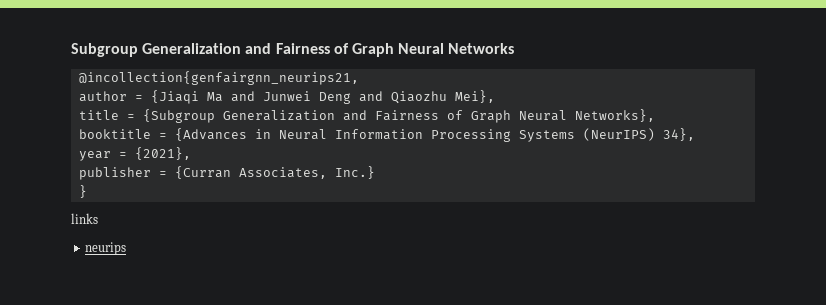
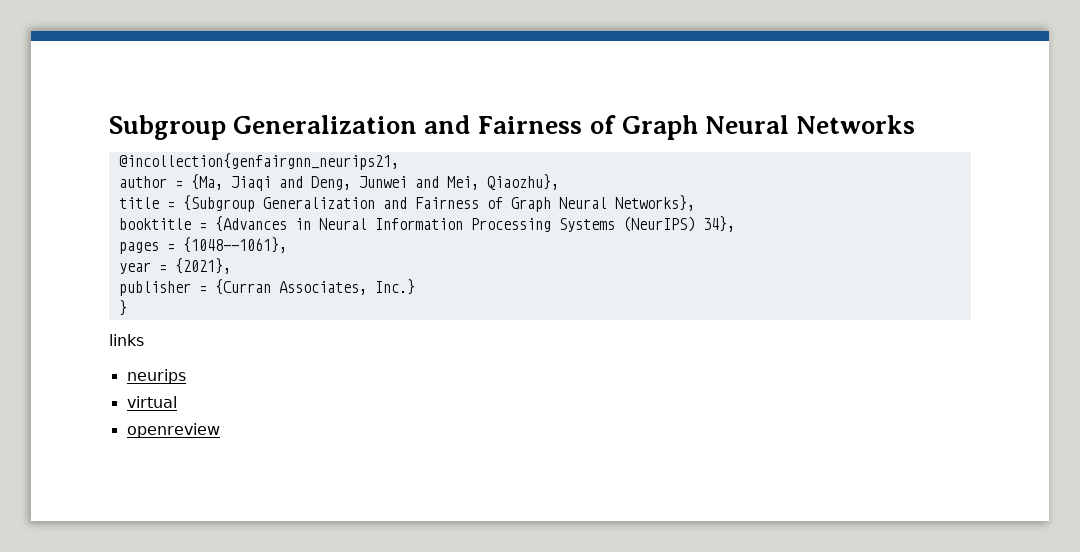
[150,90,495,104] {Jiaqi Ma and Junwei Deng and Qiaozhu Mei}, -> [190,174,559,191] {Ma, Jiaqi and Deng, Junwei and Mei, Qiaozhu},
(695, 134) none -> [118,237,287,254] // pages = {1048--1061},
(127, 248) none -> [126,396,177,408] [126,423,220,438] // virtual // openreview

